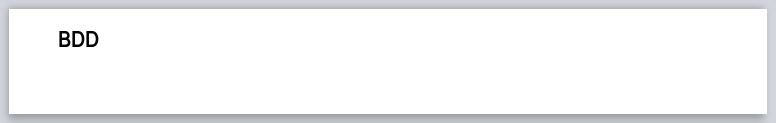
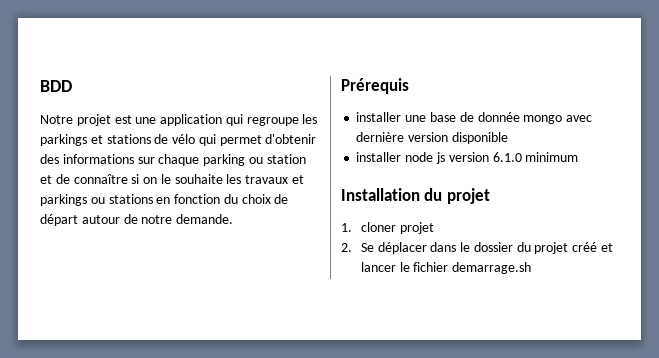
(99, 39) none -> [40,114,318,126] [40,134,317,146] [40,154,306,166] [40,174,305,184] [40,194,289,206] [40,214,234,226] [341,78,409,94] [356,112,593,124] [356,132,508,144] [356,152,579,164] [341,188,490,204] [341,222,434,234] [341,242,614,254] [360,262,532,274] // Notre projet est une application qui regroupe les parkings et stations de vélo qui permet d'obtenir des informations sur chaque parking ou station et de connaître si on le souhaite les travaux et parkings ou stations en fonction du choix de départ autour de notre demande. // Prérequis // installer une base de donnée mongo avec dernière version disponible // installer node js version 6.1.0 minimum // Installation du projet // 1. cloner projet // 2. Se déplacer dans le dossier du projet créé et lancer le fichier demarrage.sh

